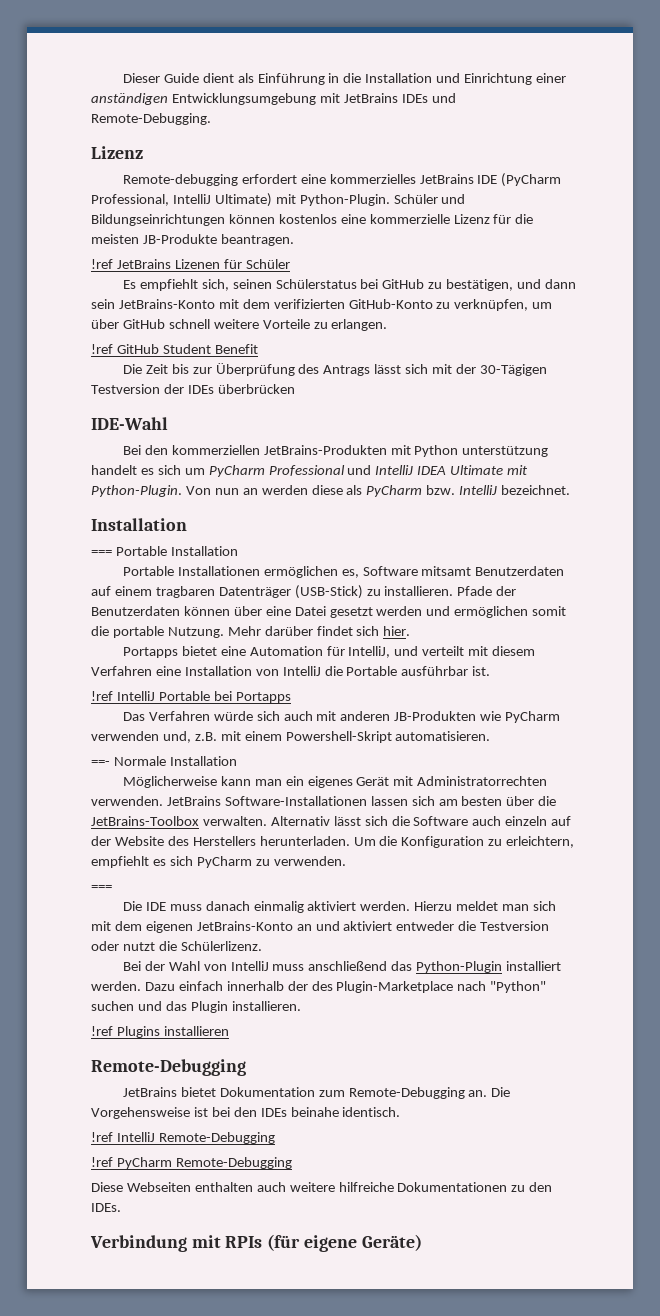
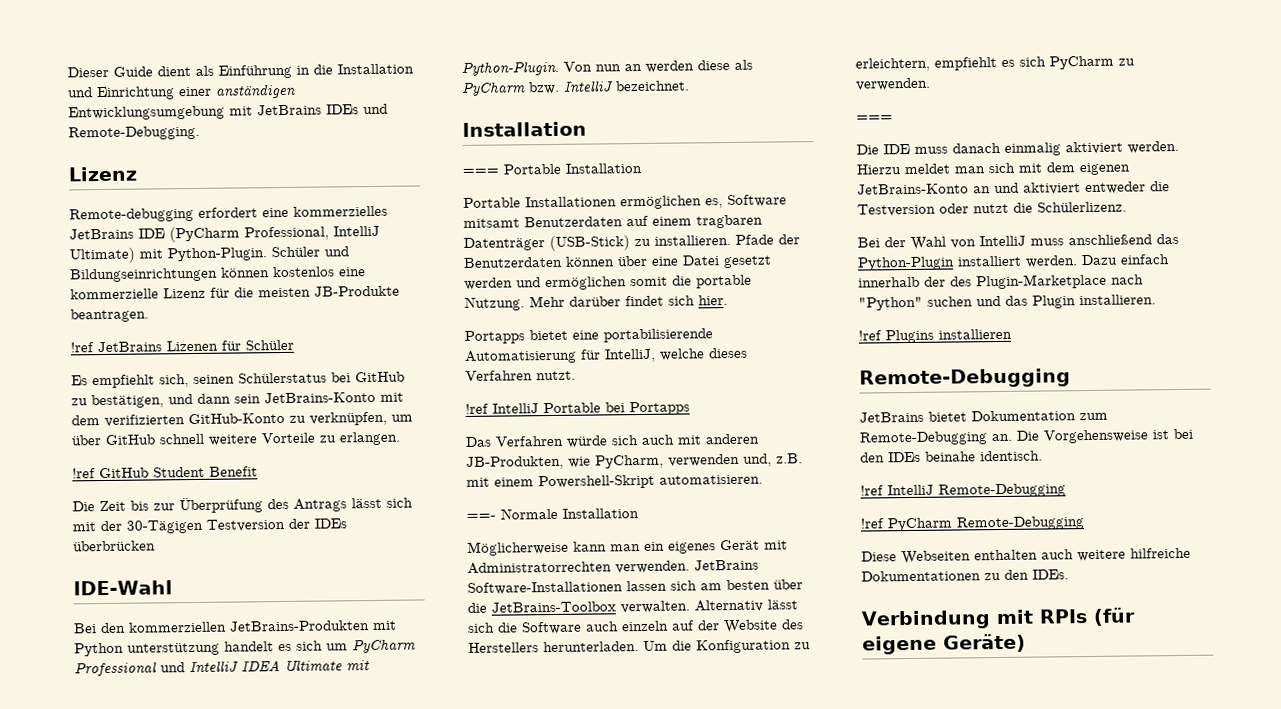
[249,646,536,658] [91,666,491,676] Automation für IntelliJ, und verteilt mit diesem Verfahren eine Installation von IntelliJ die Portable ausführbar ist. -> [603,328,713,343] [464,347,748,364] [465,370,576,381] portabilisierende Automatisierung für IntelliJ, welche dieses Verfahren nutzt.
[394,711,561,723] JB-Produkten wie PyCharm -> [466,454,664,470] JB-Produkten, wie PyCharm,

